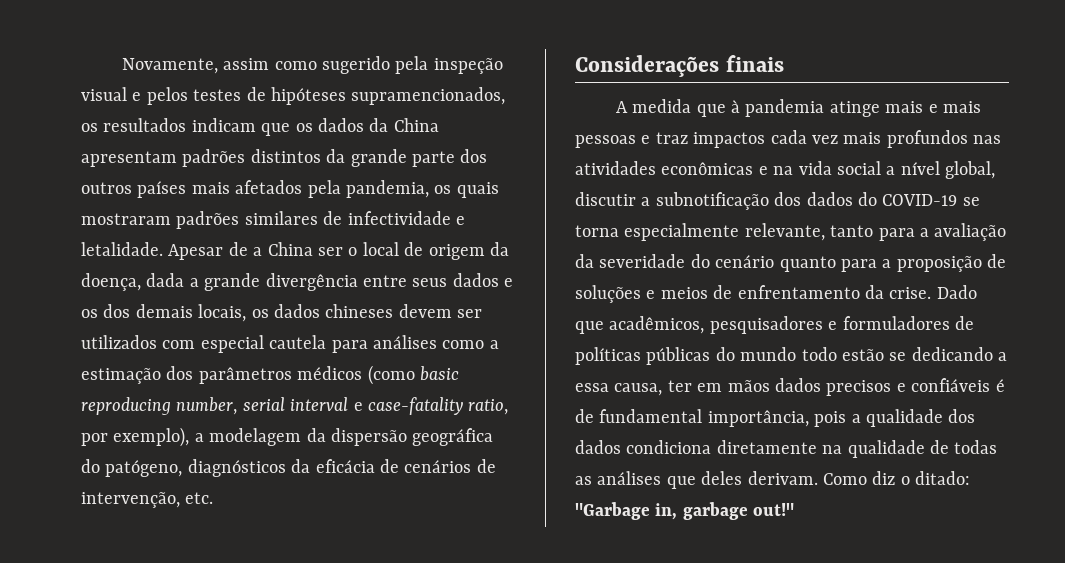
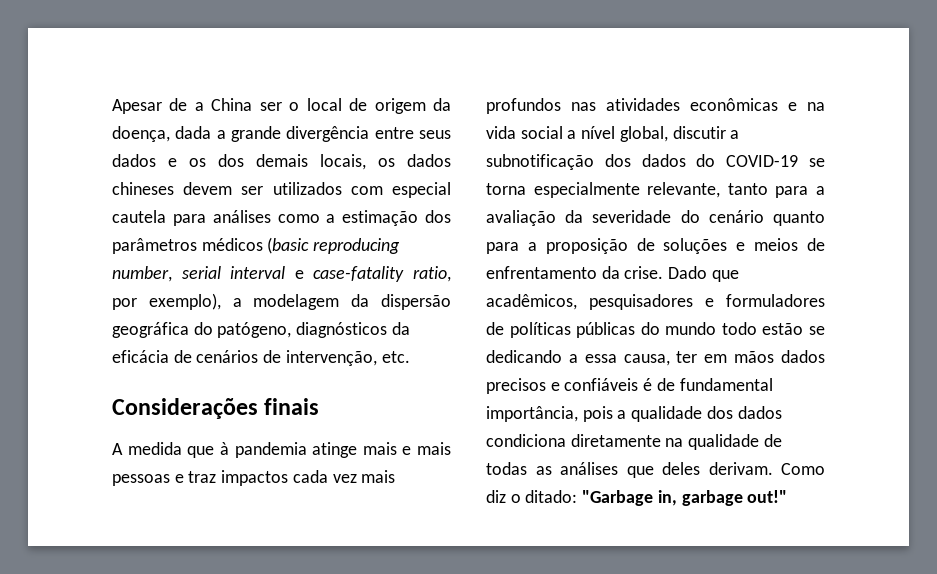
[121,56,503,74] [81,87,506,105] [81,118,439,136] [81,149,488,167] [81,180,499,198] [81,211,465,229] [81,242,163,256] Novamente, assim como sugerido pela inspeção visual e pelos testes de hipóteses supramencionados, os resultados indicam que os dados da China apresentam padrões distintos da grande parte dos outros países mais afetados pela pandemia, os quais mostraram padrões similares de infectividade e letalidade. -> (112, 106) none
[367,365,459,385] (como basic -> [267,237,310,254] (basic

